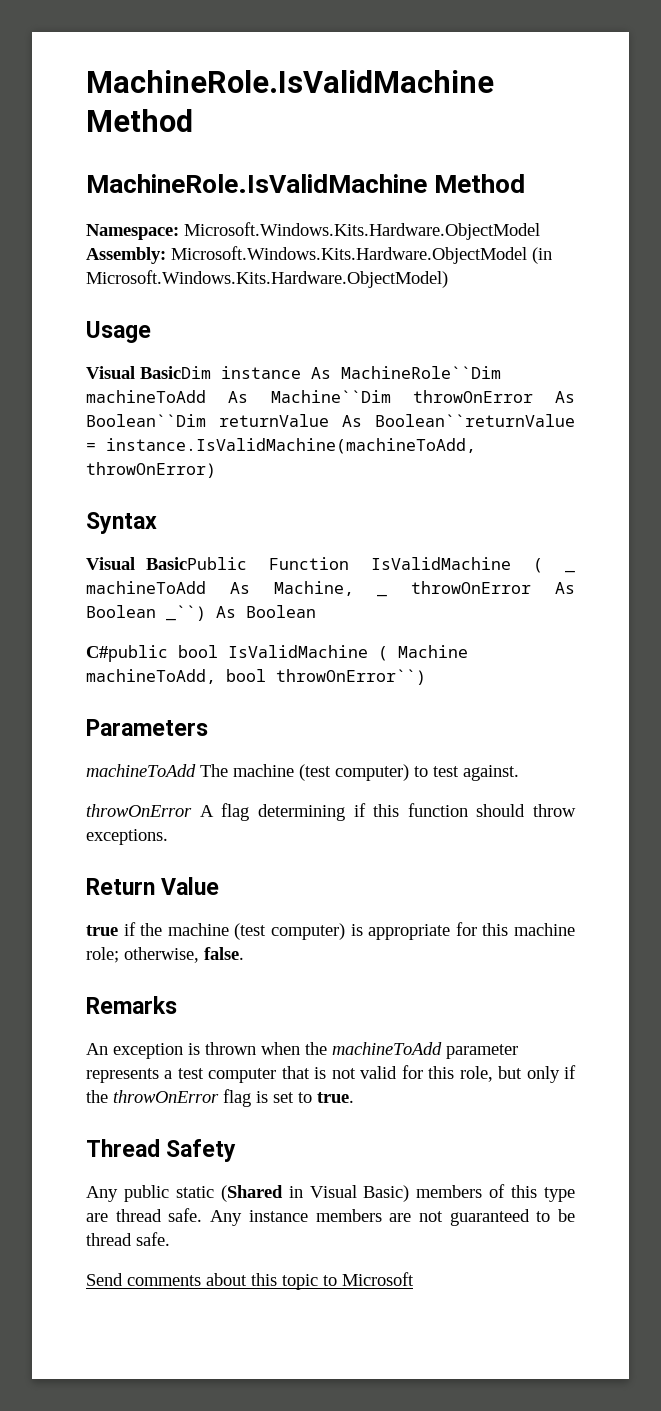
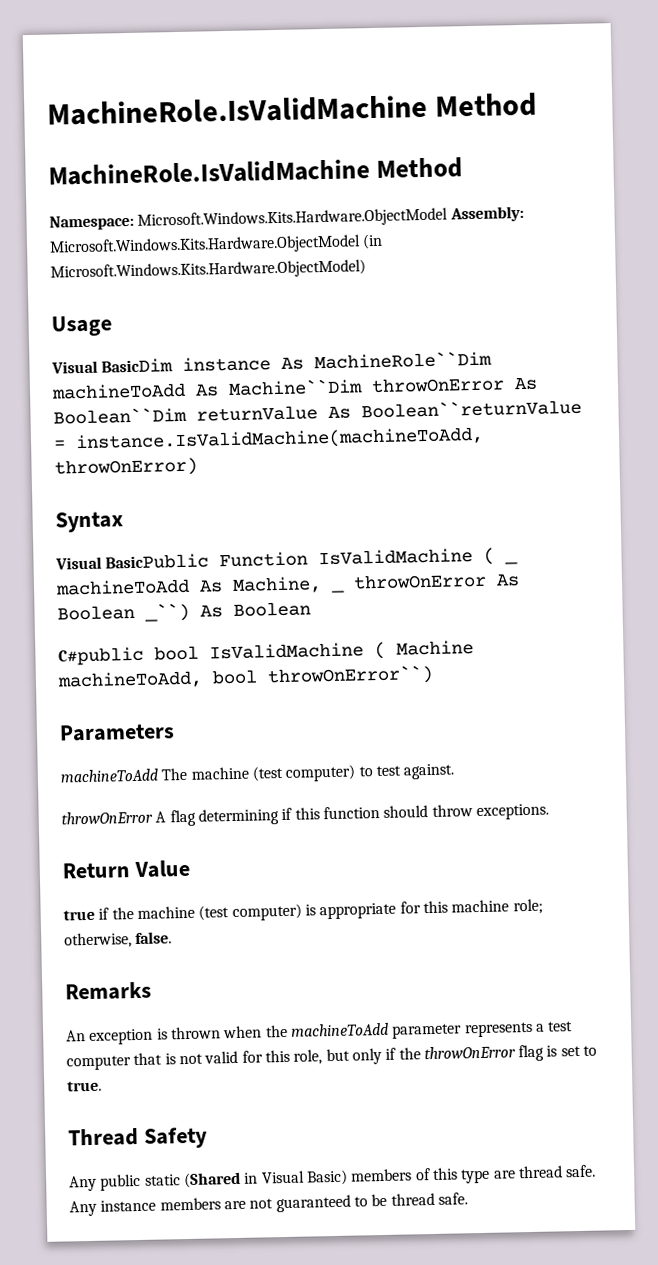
[86,1272,414,1290] // Send comments about this topic to Microsoft -> (468, 1198) none

